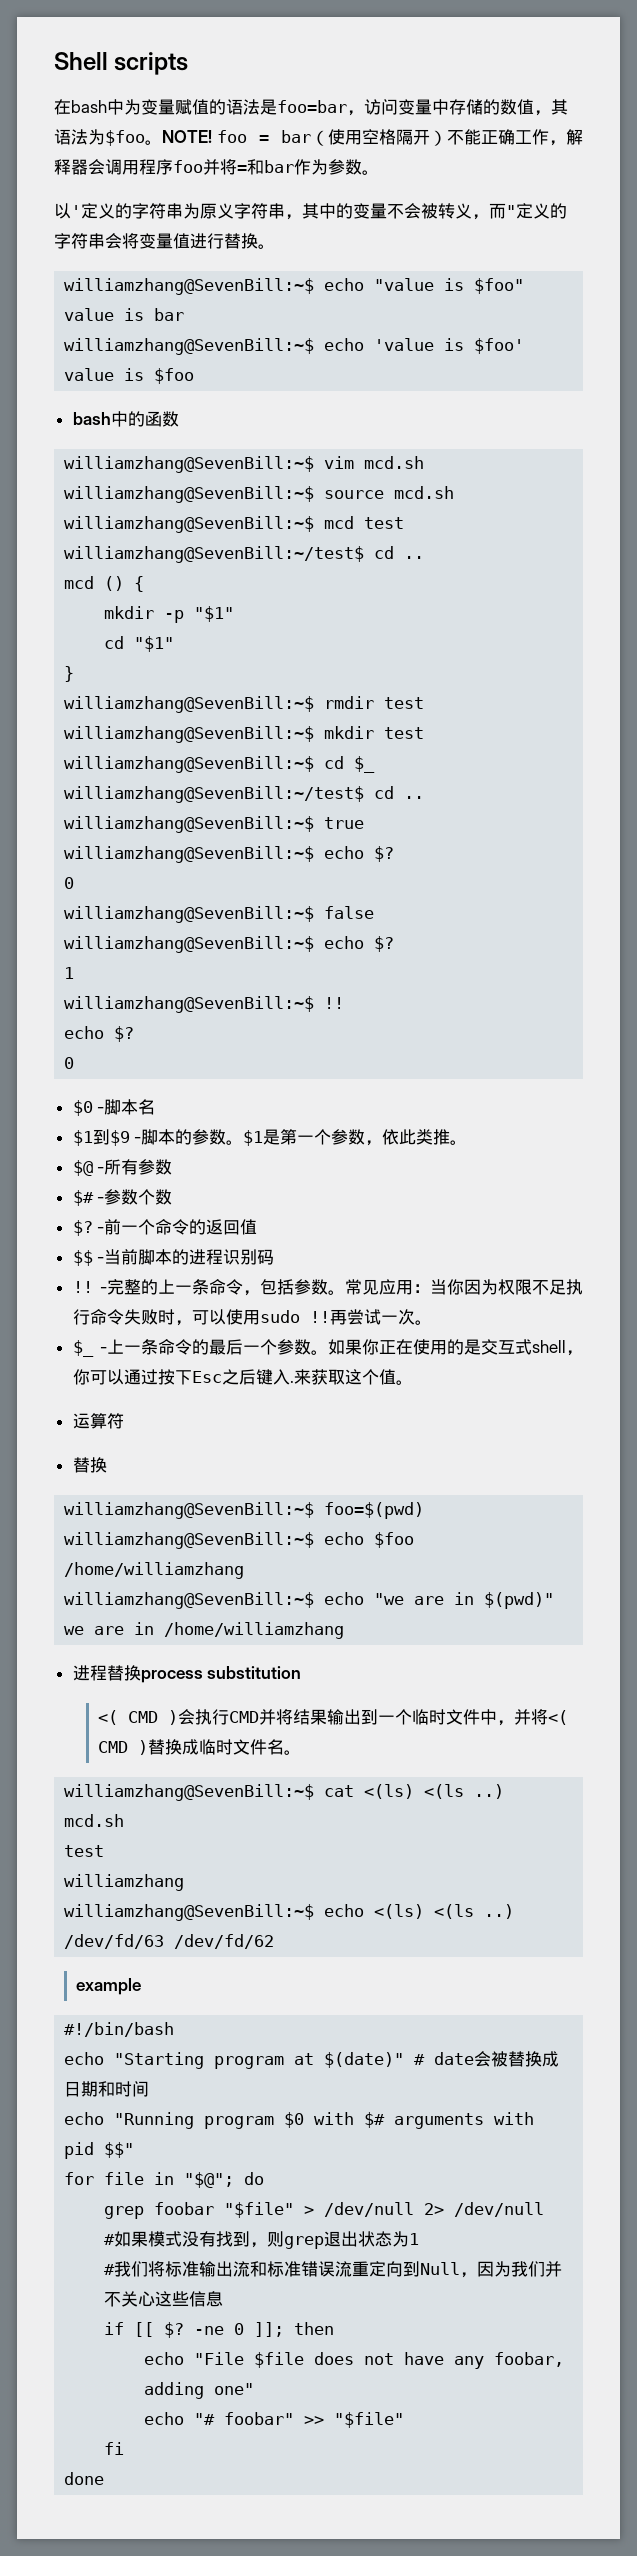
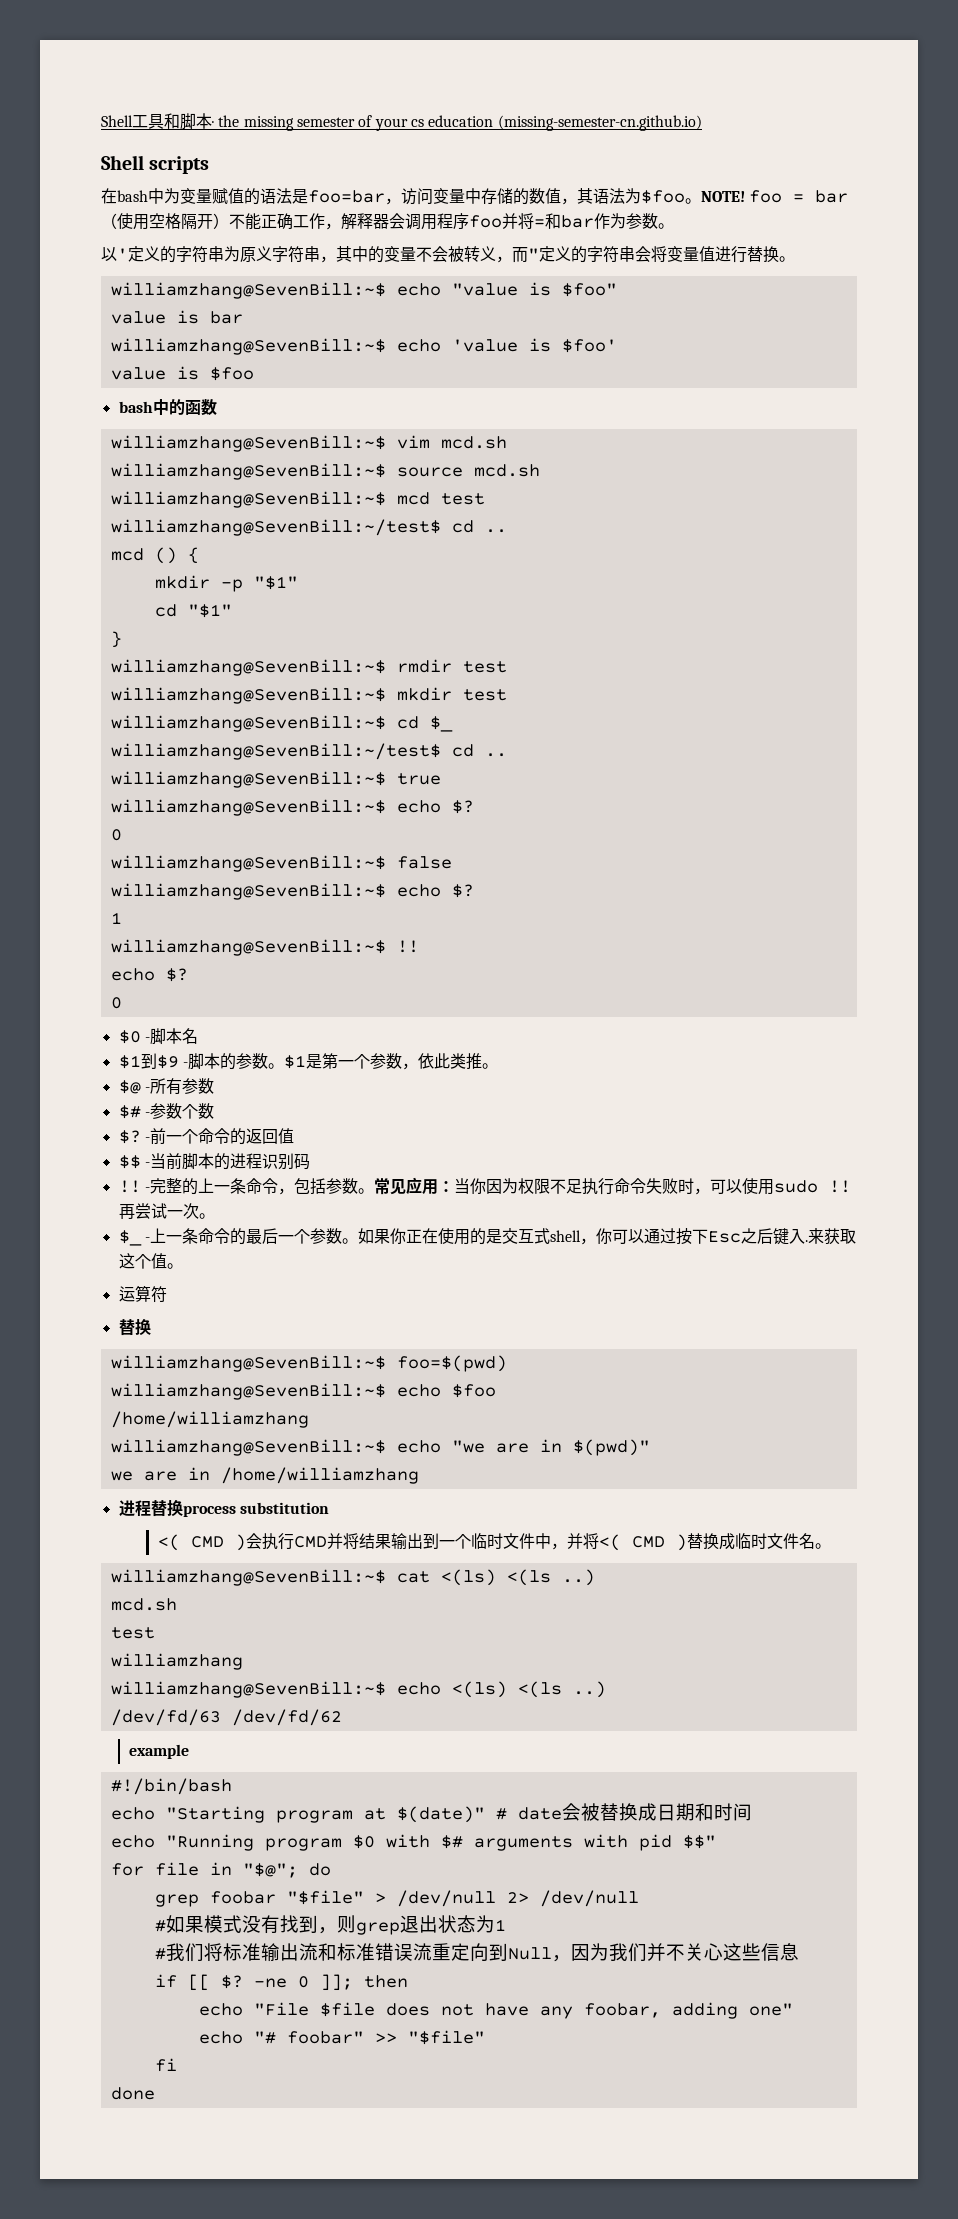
[54,52,108,70] Shell -> [101,113,702,131] [101,155,144,170] Shell工具和脚本· the missing semester of your cs education (missing-semester-cn.github.io) // Shell

